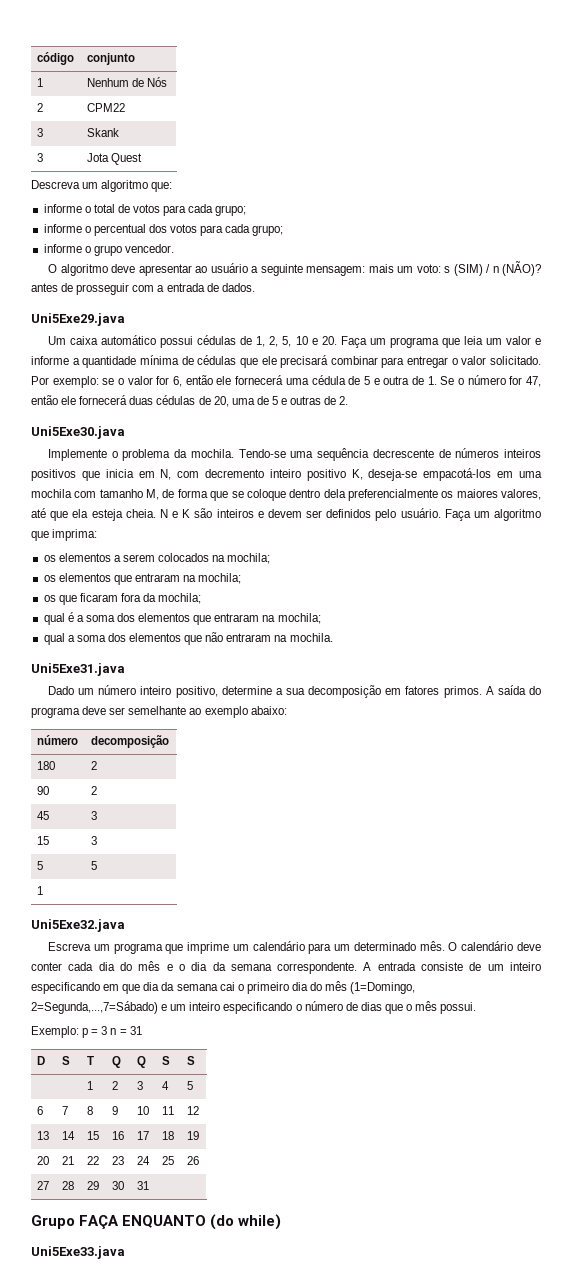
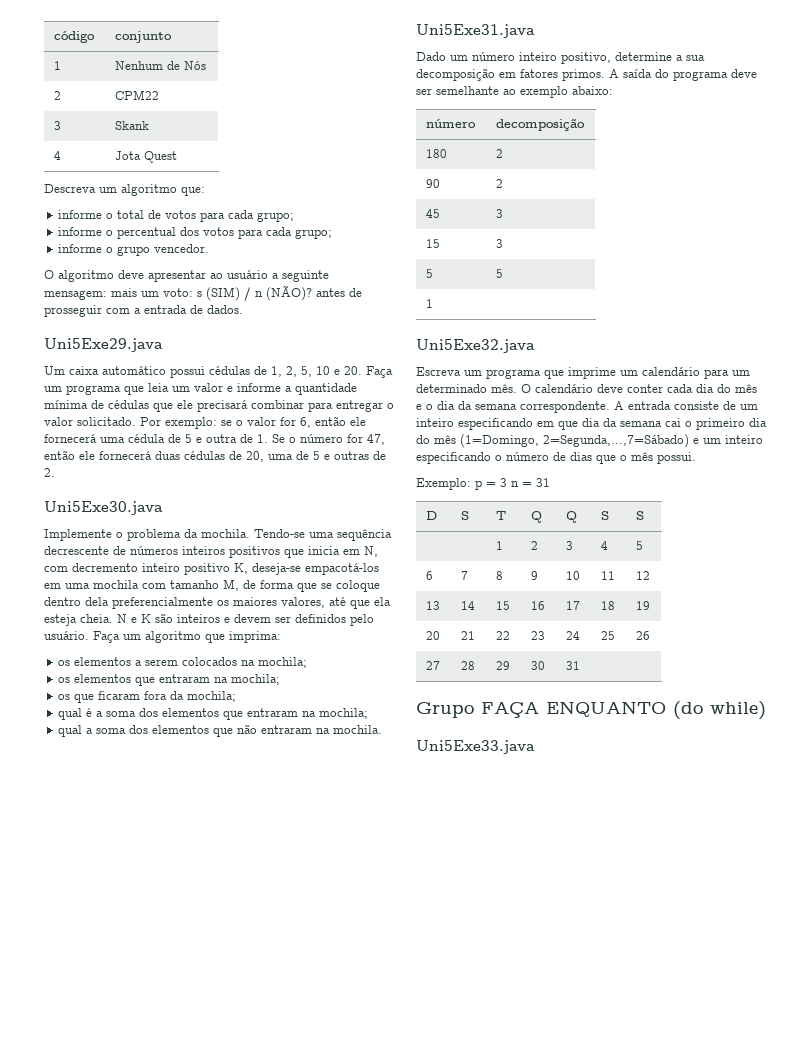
[37,153,44,162] 3 -> [54,151,62,160] 4

